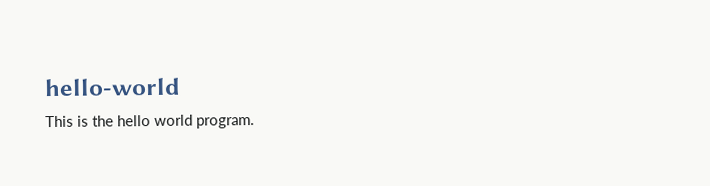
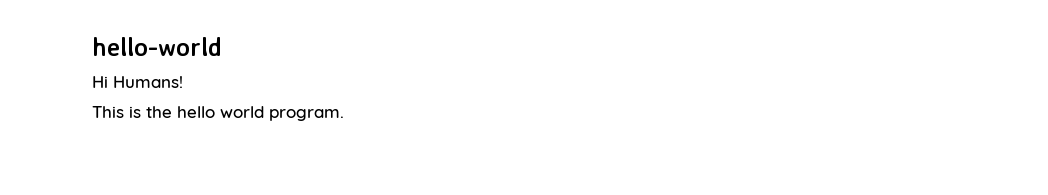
(181, 87) none -> [92,76,183,88] // Hi Humans!

